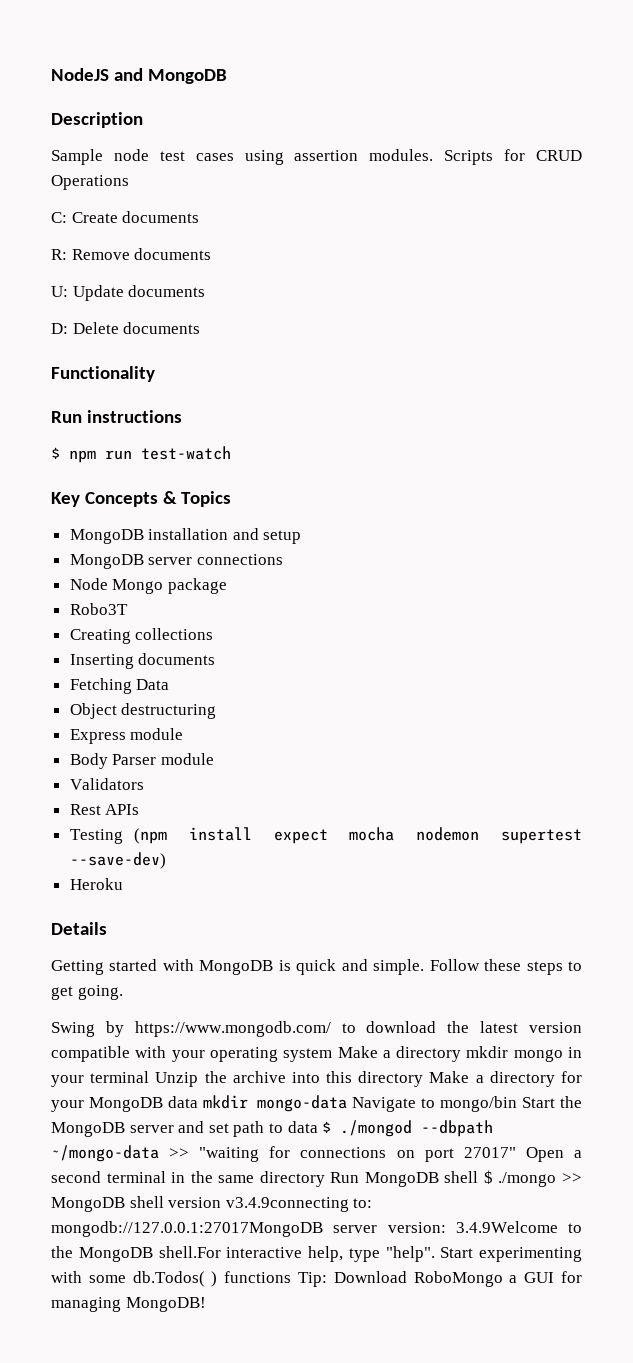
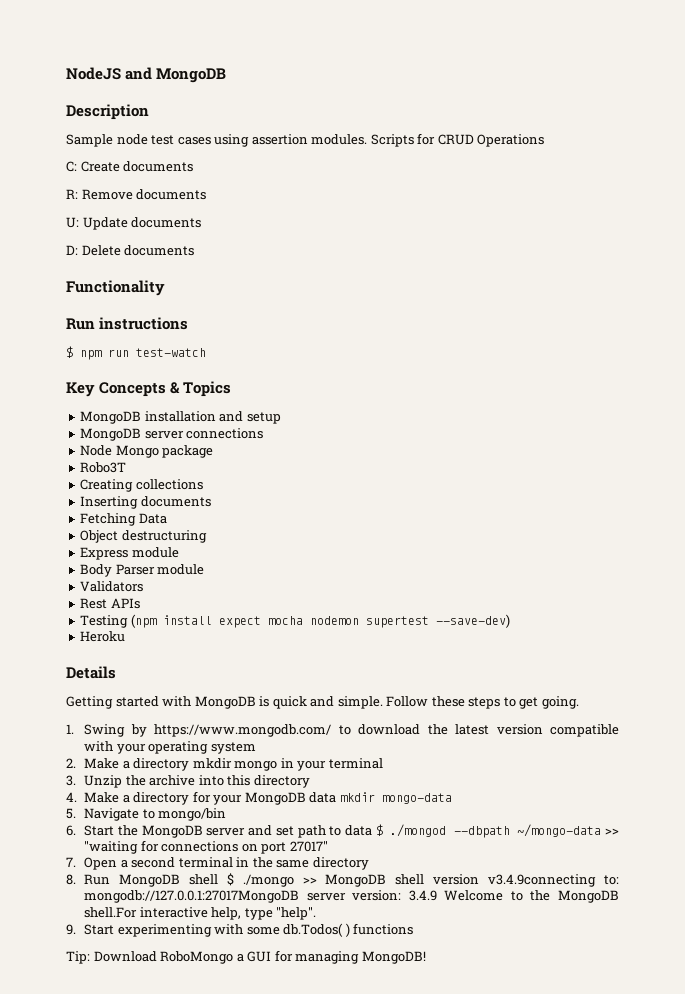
(123, 992) none -> [66,724,74,734] 1.
(333, 1055) none -> [66,758,76,768] // 2.
(150, 1077) none -> [66,775,76,786] // 3.
(424, 1079) none -> [66,792,77,802] // 4.
(348, 1103) none -> [66,808,76,819] // 5.
(518, 1104) none -> [66,825,76,836] // 6.
(516, 1152) none -> [66,857,76,867] // 7.
(325, 1179) none -> [66,874,76,885] // 8.
[455,1221,558,1233] 3.4.9Welcome -> [408,890,504,901] 3.4.9 Welcome
(435, 1254) none -> [66,924,76,935] // 9.
(292, 1277) none -> (414, 929) //

